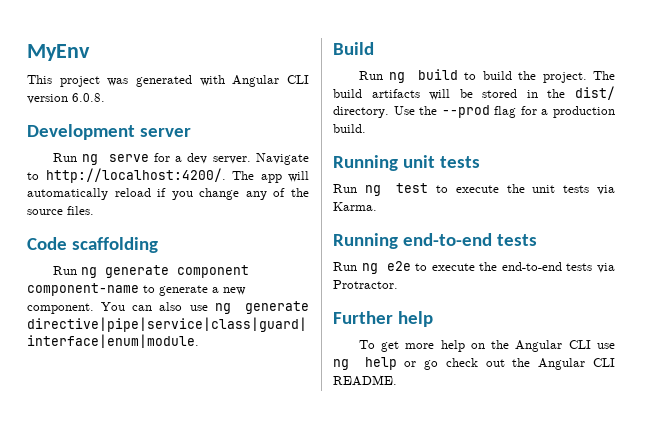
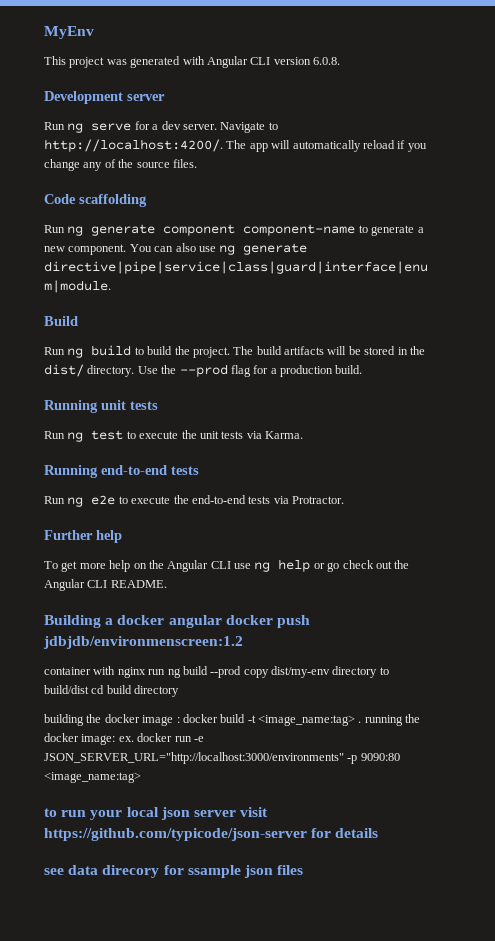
(397, 380) none -> [44,615,310,628] [43,636,243,649] [44,666,389,678] [44,685,180,697] [44,714,421,726] [44,733,204,745] [44,752,400,764] [44,772,141,783] [44,807,269,820] [44,828,379,841] [44,865,304,878] // Building a docker angular docker push jdbjdb/environmenscreen:1.2 // container with nginx run ng build --prod copy dist/my-env directory to build/dist cd build directory // building the docker image : docker build -t <image_name:tag> . running the docker image: ex. docker run -e JSON_SERVER_URL="http://localhost:3000/environments" -p 9090:80 <image_name:tag> // to run your local json server visit https://github.com/typicode/json-server for details // see data direcory for ssample json files

